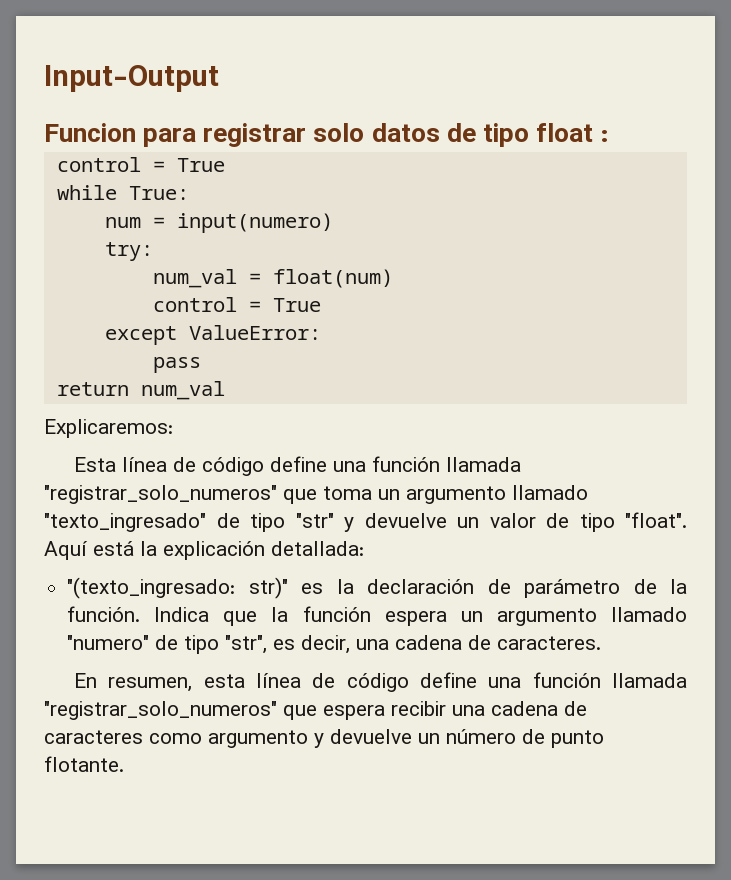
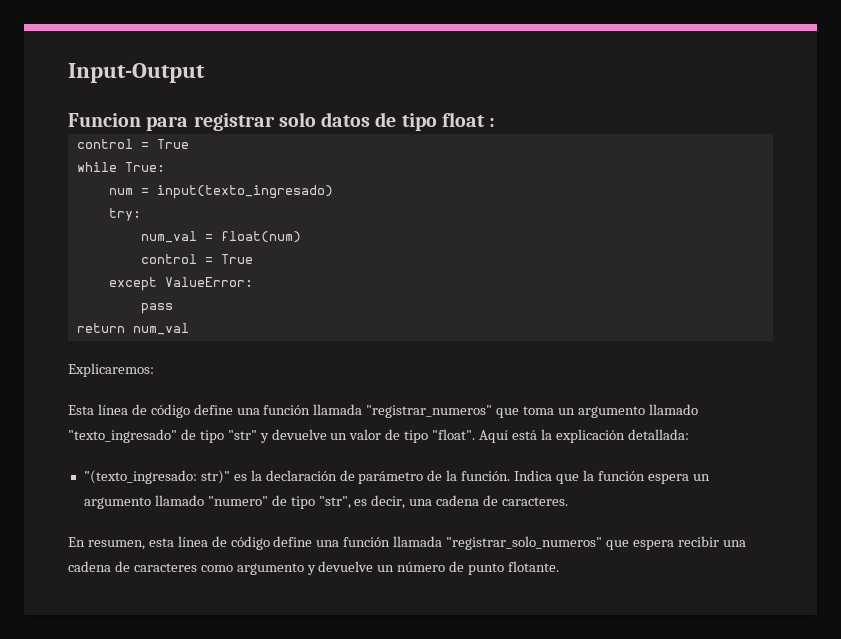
[176,213,333,233] input(numero) -> [156,185,333,199] input(texto_ingresado)
[44,485,277,504] "registrar_solo_numeros" -> [366,405,493,418] "registrar_numeros"

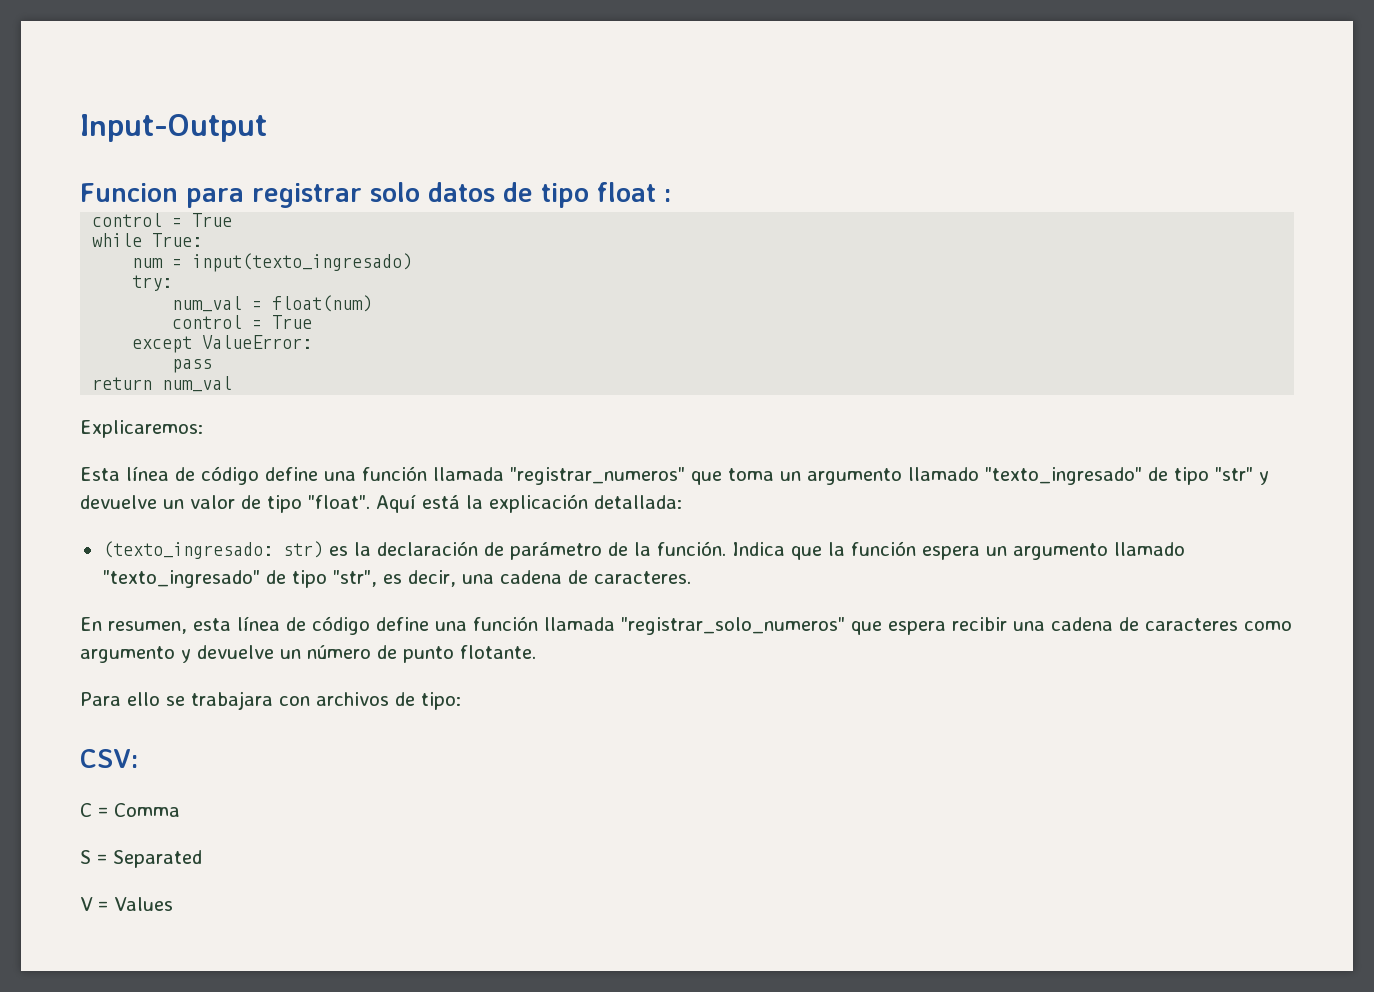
[83,470,230,484] "(texto_ingresado: str)" -> [102,541,323,559] (texto_ingresado: str)
[207,496,268,506] "numero" -> [102,570,260,588] "texto_ingresado"
(560, 566) none -> [80,691,461,710] [80,749,138,768] [80,803,180,817] [80,850,202,868] [80,897,173,911] // Para ello se trabajara con archivos de tipo: // CSV: // C = Comma // S = Separated // V = Values

